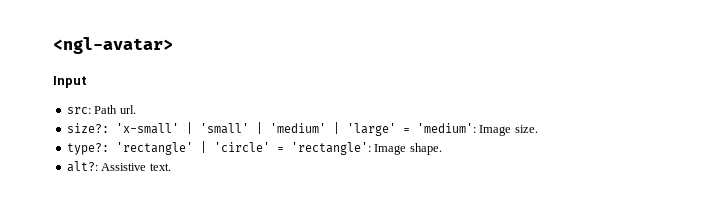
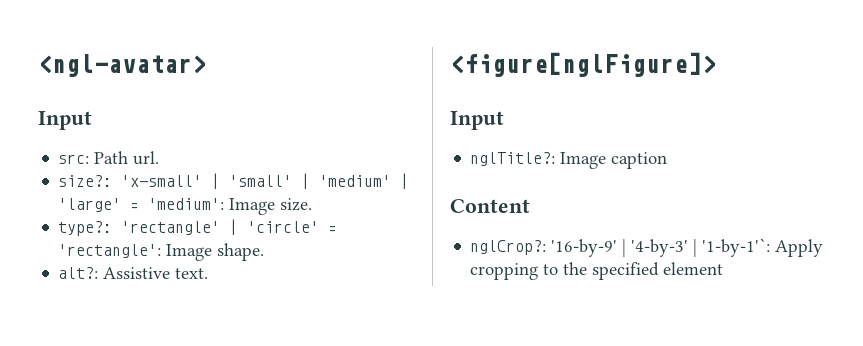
(171, 167) none -> [450,52,716,77] [450,111,504,130] [470,152,668,169] [450,199,530,213] [470,238,824,257] [470,262,724,280] // <figure[nglFigure]> // Input // nglTitle?: Image caption // Content // nglCrop?: '16-by-9' | '4-by-3' | '1-by-1'`: Apply cropping to the specified element

